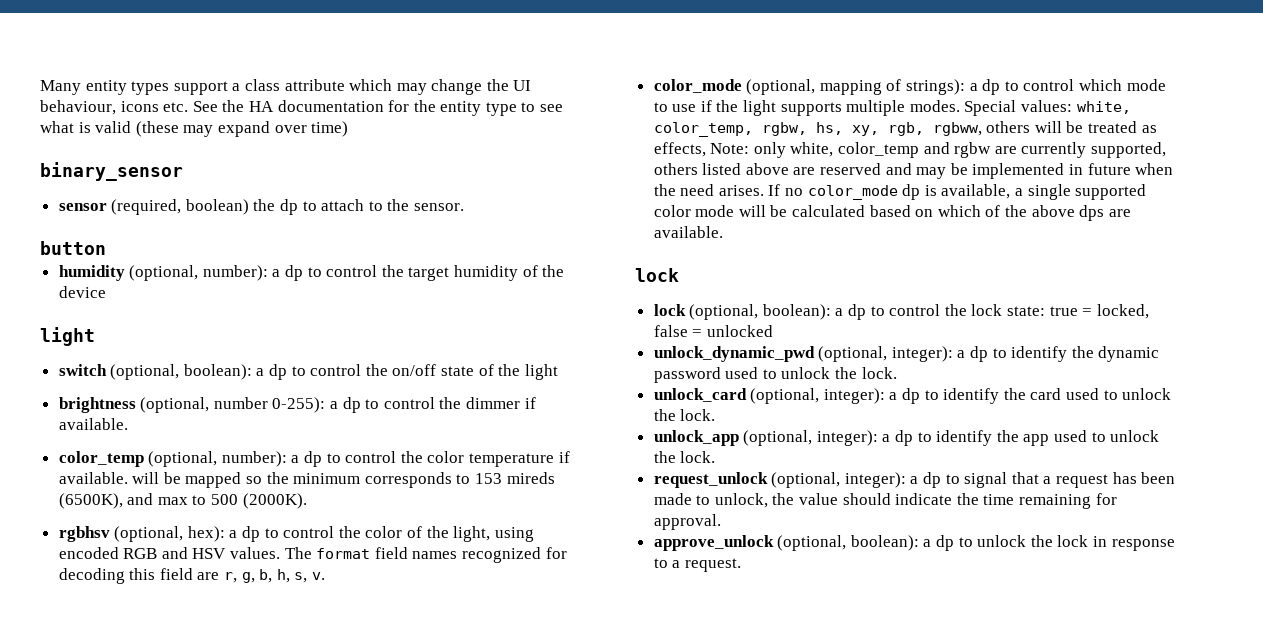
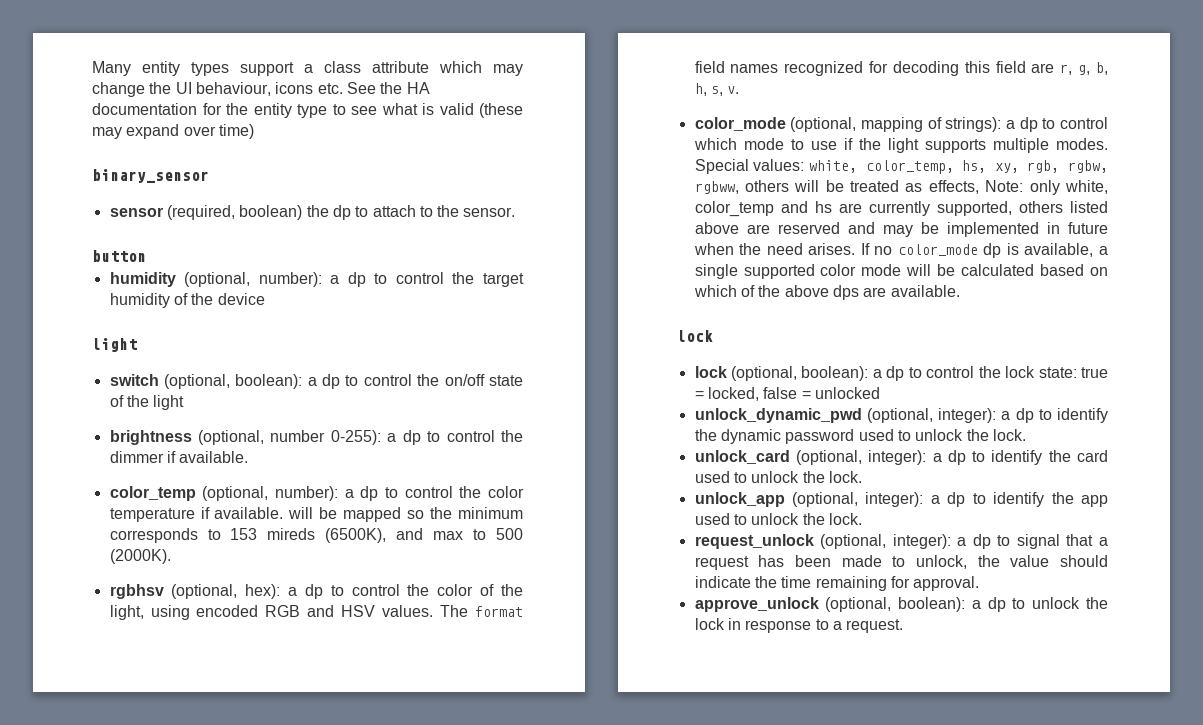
[761,122,807,136] rgbw, -> (954, 167) none
(924, 129) none -> [1068,160,1108,173] rgbw,
[954,142,992,158] rgbw -> [814,201,832,213] hs

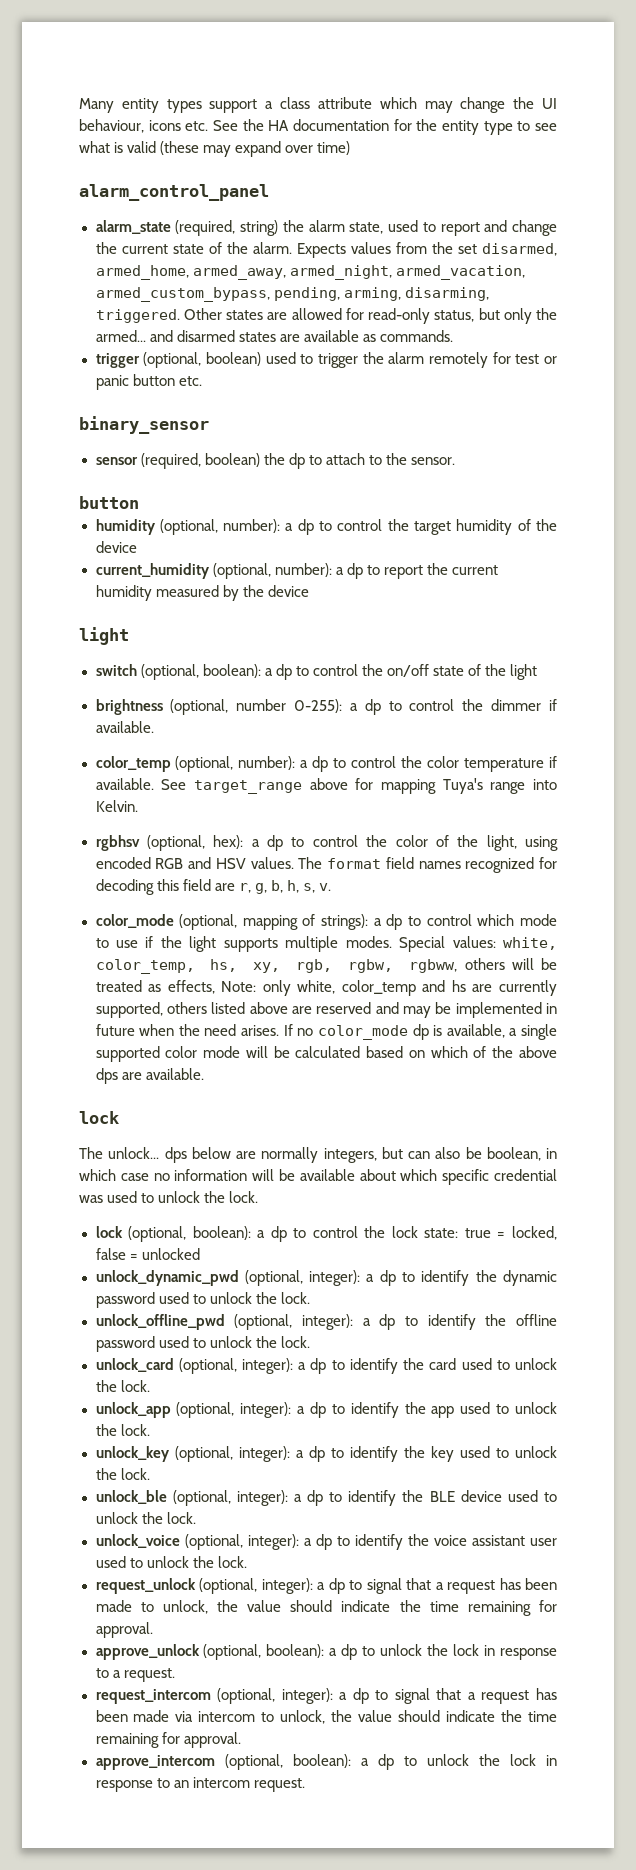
(254, 131) none -> [79,184,269,201] [95,220,557,236] [95,242,558,258] [95,265,525,280] [95,287,489,302] [95,308,557,324] [95,330,453,342] [95,352,557,368] [95,374,202,390] // alarm_control_panel // alarm_state (required, string) the alarm state, used to report and change the current state of the alarm. Expects values from the set disarmed, armed_home, armed_away, armed_night, armed_vacation, armed_custom_bypass, pending, arming, disarming, triggered. Other states are allowed for read-only status, but only the armed... and disarmed states are available as commands. // trigger (optional, boolean) used to trigger the alarm remotely for test or panic button etc.
(265, 299) none -> [95,563,498,579] [95,585,309,601] // current_humidity (optional, number): a dp to report the current humidity measured by the device
[288,507,523,522] [109,528,523,543] [109,549,171,564] will be mapped so the minimum corresponds to 153 mireds (6500K), and max to 500 (2000K). -> [161,778,557,794] [95,800,138,812] See target_range above for mapping Tuya's range into Kelvin.
(713, 336) none -> [79,1147,557,1163] [79,1169,557,1185] [79,1191,259,1203] // The unlock... dps below are normally integers, but can also be boolean, in which case no information will be available about which specific credential was used to unlock the lock.
(1026, 435) none -> [95,1314,557,1330] [95,1336,310,1352] // unlock_offline_pwd (optional, integer): a dp to identify the offline password used to unlock the lock.
(862, 519) none -> [95,1446,557,1462] [95,1468,150,1480] [95,1490,557,1506] [95,1512,196,1524] [95,1534,558,1550] [95,1556,247,1568] // unlock_key (optional, integer): a dp to identify the key used to unlock the lock. // unlock_ble (optional, integer): a dp to identify the BLE device used to unlock the lock. // unlock_voice (optional, integer): a dp to identify the voice assistant user used to unlock the lock.
(904, 626) none -> [95,1688,558,1704] [95,1710,557,1724] [95,1732,241,1748] [95,1754,557,1770] [95,1777,305,1792] // request_intercom (optional, integer): a dp to signal that a request has been made via intercom to unlock, the value should indicate the time remaining for approval. // approve_intercom (optional, boolean): a dp to unlock the lock in response to an intercom request.

